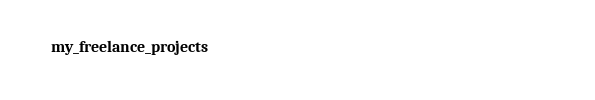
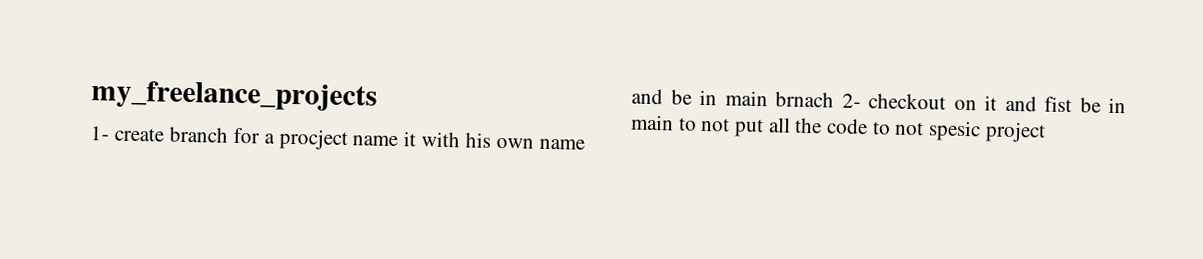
(208, 47) none -> [90,126,586,151] [631,88,1126,114] [631,114,1046,143] // 1- create branch for a procject name it with his own name and be in main brnach 2- checkout on it and fist be in main to not put all the code to not spesic project

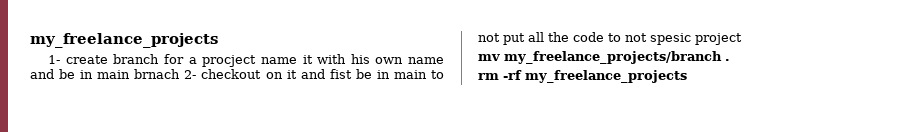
(1046, 132) none -> [478,51,730,64] [478,70,687,83] // mv my_freelance_projects/branch . // rm -rf my_freelance_projects

